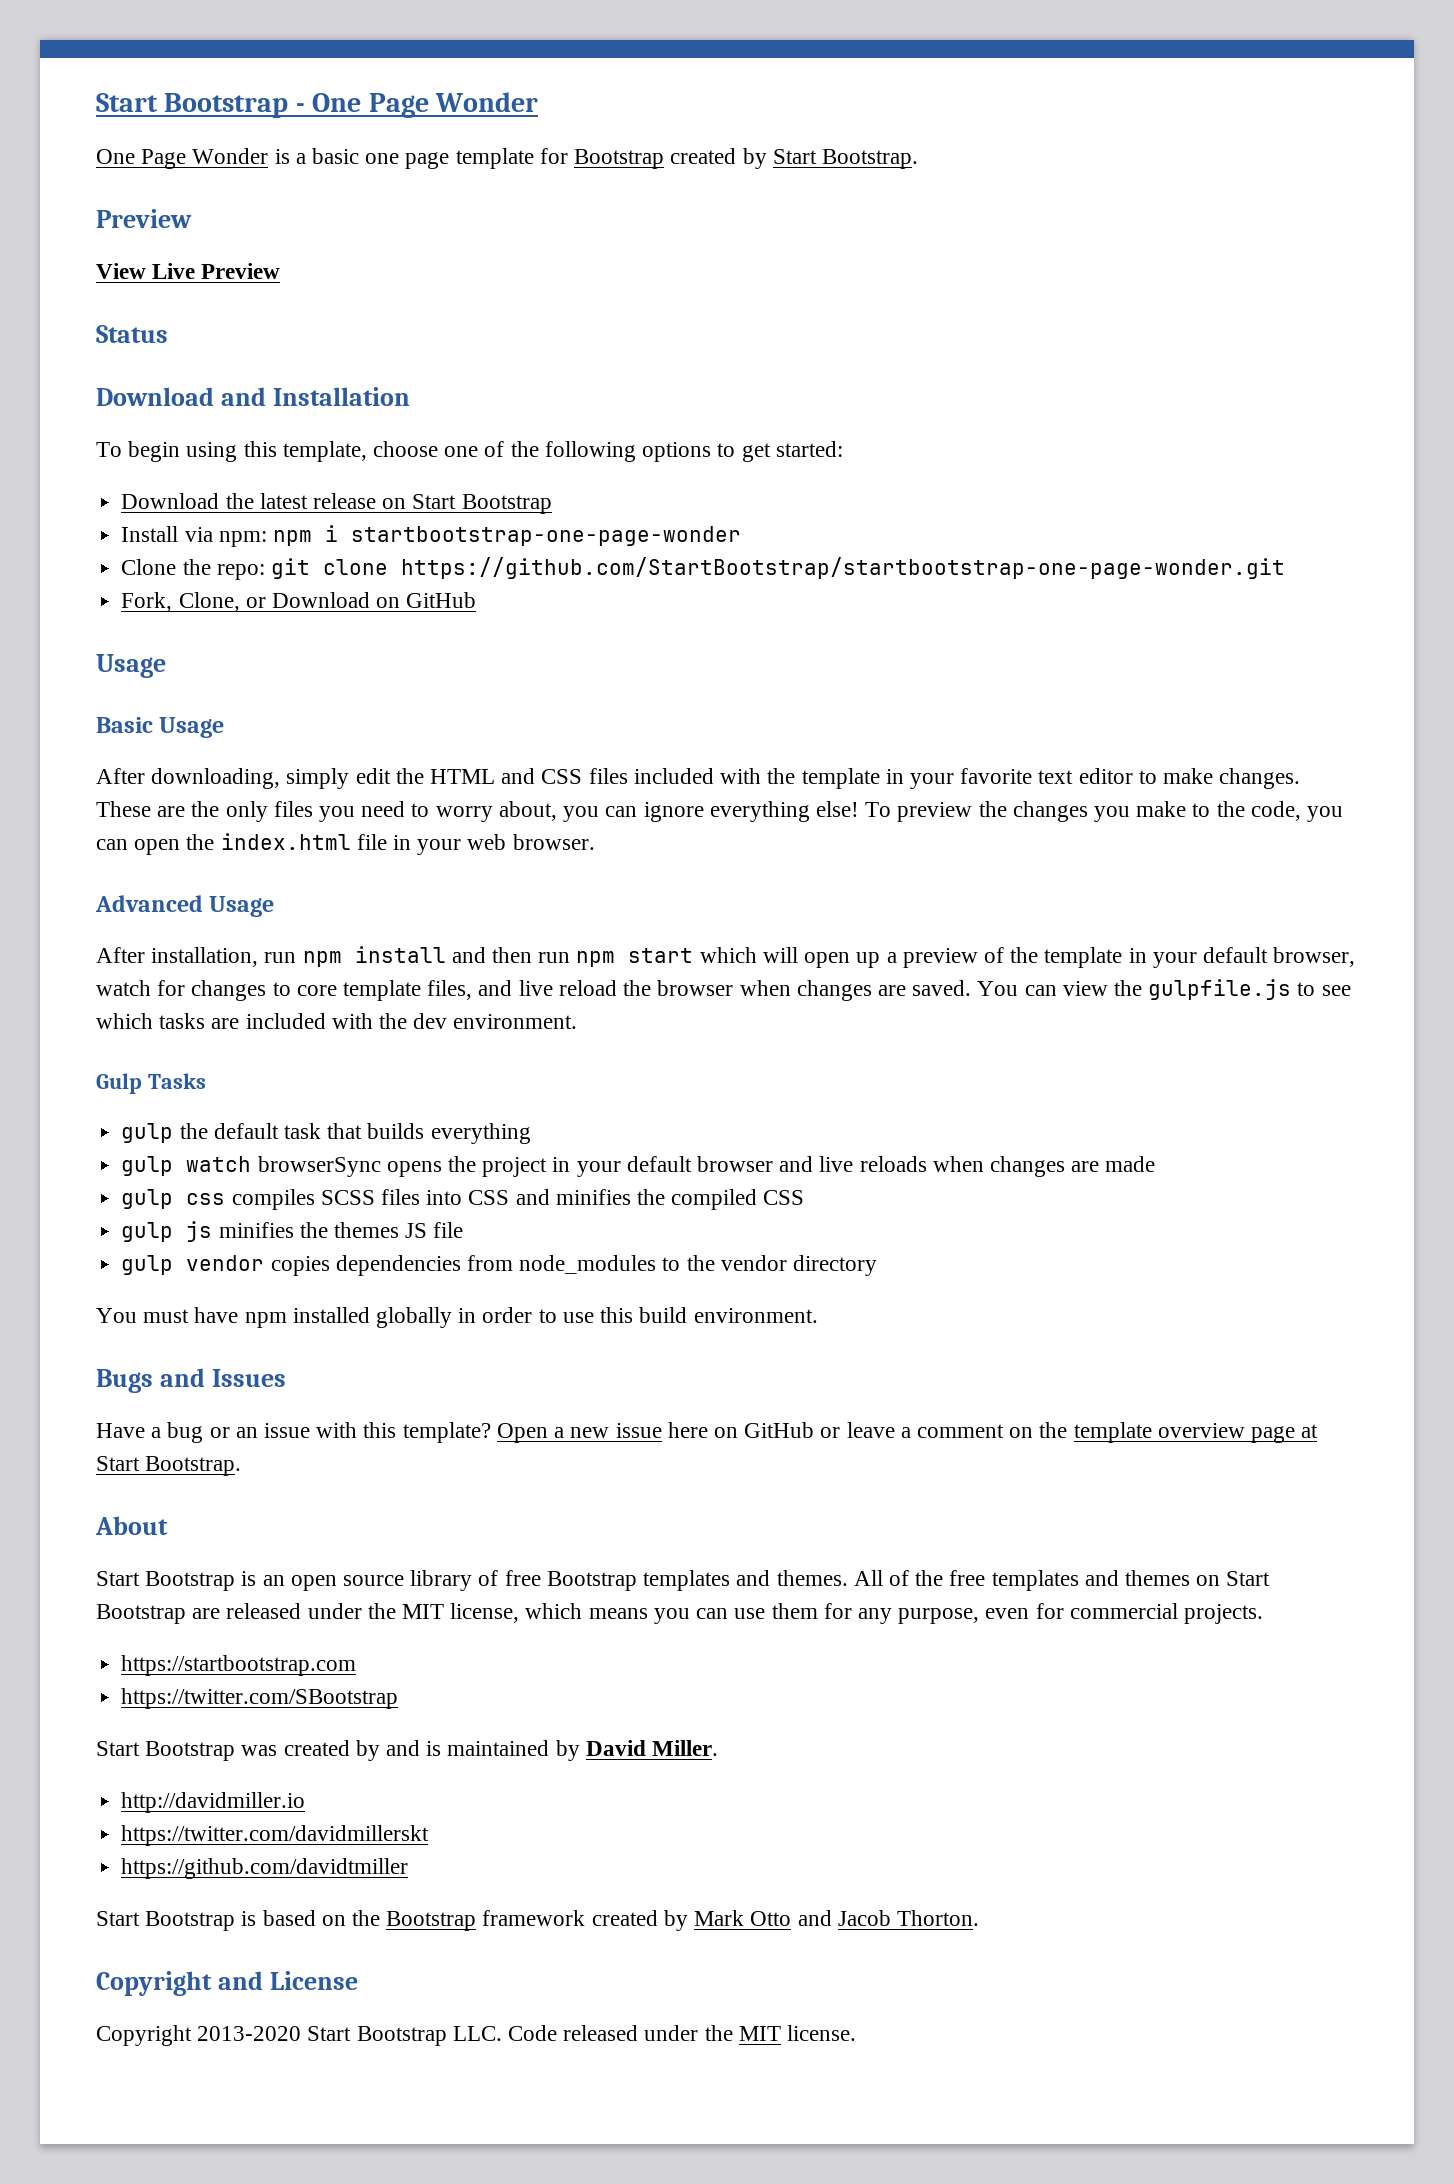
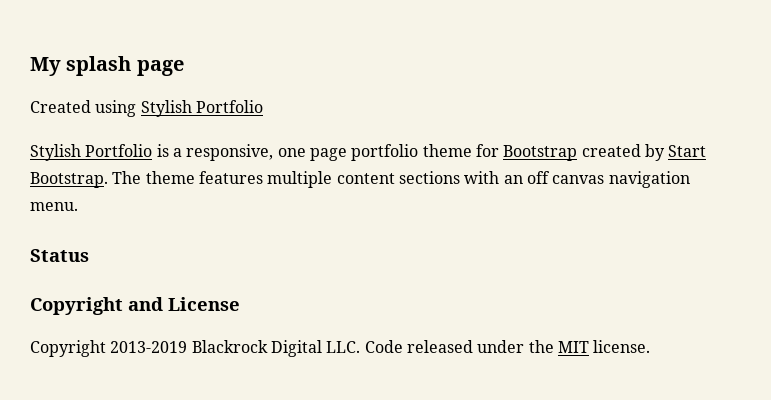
[96,92,539,118] [96,148,269,169] Start Bootstrap - One Page Wonder // One Page Wonder -> [30,56,184,76] [30,100,263,117] [30,144,153,161] My splash page // Created using Stylish Portfolio // Stylish Portfolio
[312,148,360,164] basic -> [186,144,274,161] responsive,
[455,148,534,169] template -> [351,144,472,161] portfolio theme
[96,209,192,228] [96,263,281,279] [96,325,168,343] [96,387,410,406] [96,441,843,462] [121,493,552,514] [121,525,741,547] [121,557,1285,580] [121,592,477,612] [96,654,166,678] [96,717,225,738] [96,768,1301,789] [96,801,1344,822] [96,833,595,855] [95,895,275,917] [96,946,1356,968] [96,979,1351,1001] [96,1013,578,1029] [96,1073,206,1094] [121,1123,531,1144] [121,1156,1156,1177] [121,1189,805,1210] [121,1221,464,1242] [121,1255,877,1276] [96,1307,818,1328] [96,1368,286,1393] [96,1422,1319,1443] [96,1456,242,1476] [95,1516,168,1535] [96,1570,1271,1591] [96,1603,1263,1624] [121,1655,357,1676] [121,1688,399,1709] [96,1740,719,1761] [121,1792,306,1813] [121,1825,430,1846] [121,1858,409,1879] [96,1910,979,1931] // Preview // View Live Preview // Status // Download and Installation // To begin using this template, choose one of the following options to get started: // Download the latest release on Start Bootstrap // Install via npm: npm i startbootstrap-one-page-wonder // Clone the repo: git clone https://github.com/StartBootstrap/startbootstrap-one-page-wonder.git // Fork, Clone, or Download on GitHub // Usage // Basic Usage // After downloading, simply edit the HTML and CSS files included with the template in your favorite text editor to make changes. These are the only files you need to worry about, you can ignore everything else! To preview the changes you make to the code, you can open the index.html file in your web browser. // Advanced Usage // After installation, run npm install and then run npm start which will open up a preview of the template in your default browser, watch for changes to core template files, and live reload the browser when changes are saved. You can view the gulpfile.js to see which tasks are included with the dev environment. // Gulp Tasks // gulp the default task that builds everything // gulp watch browserSync opens the project in your default browser and live reloads when changes are made // gulp css compiles SCSS files into CSS and minifies the compiled CSS // gulp js minifies the themes JS file // gulp vendor copies dependencies from node_modules to the vendor directory // You must have npm installed globally in order to use this build environment. // Bugs and Issues // Have a bug or an issue with this template? Open a new issue here on GitHub or leave a comment on the template overview page at Start Bootstrap. // About // Start Bootstrap is an open source library of free Bootstrap templates and themes. All of the free templates and themes on Start Bootstrap are released under the MIT license, which means you can use them for any purpose, even for commercial projects. // https://startbootstrap.com // https://twitter.com/SBootstrap // Start Bootstrap was created by and is maintained by David Miller. // http://davidmiller.io // https://twitter.com/davidmillerskt // https://github.com/davidtmiller // Start Bootstrap is based on the Bootstrap framework created by Mark Otto and Jacob Thorton. -> [112,171,690,188] [30,202,78,211] [30,249,89,262] The theme features multiple content sections with an off canvas navigation menu. // Status
[197,2026,447,2046] 2013-2020 Start Bootstrap -> [110,340,322,357] 2013-2019 Blackrock Digital

